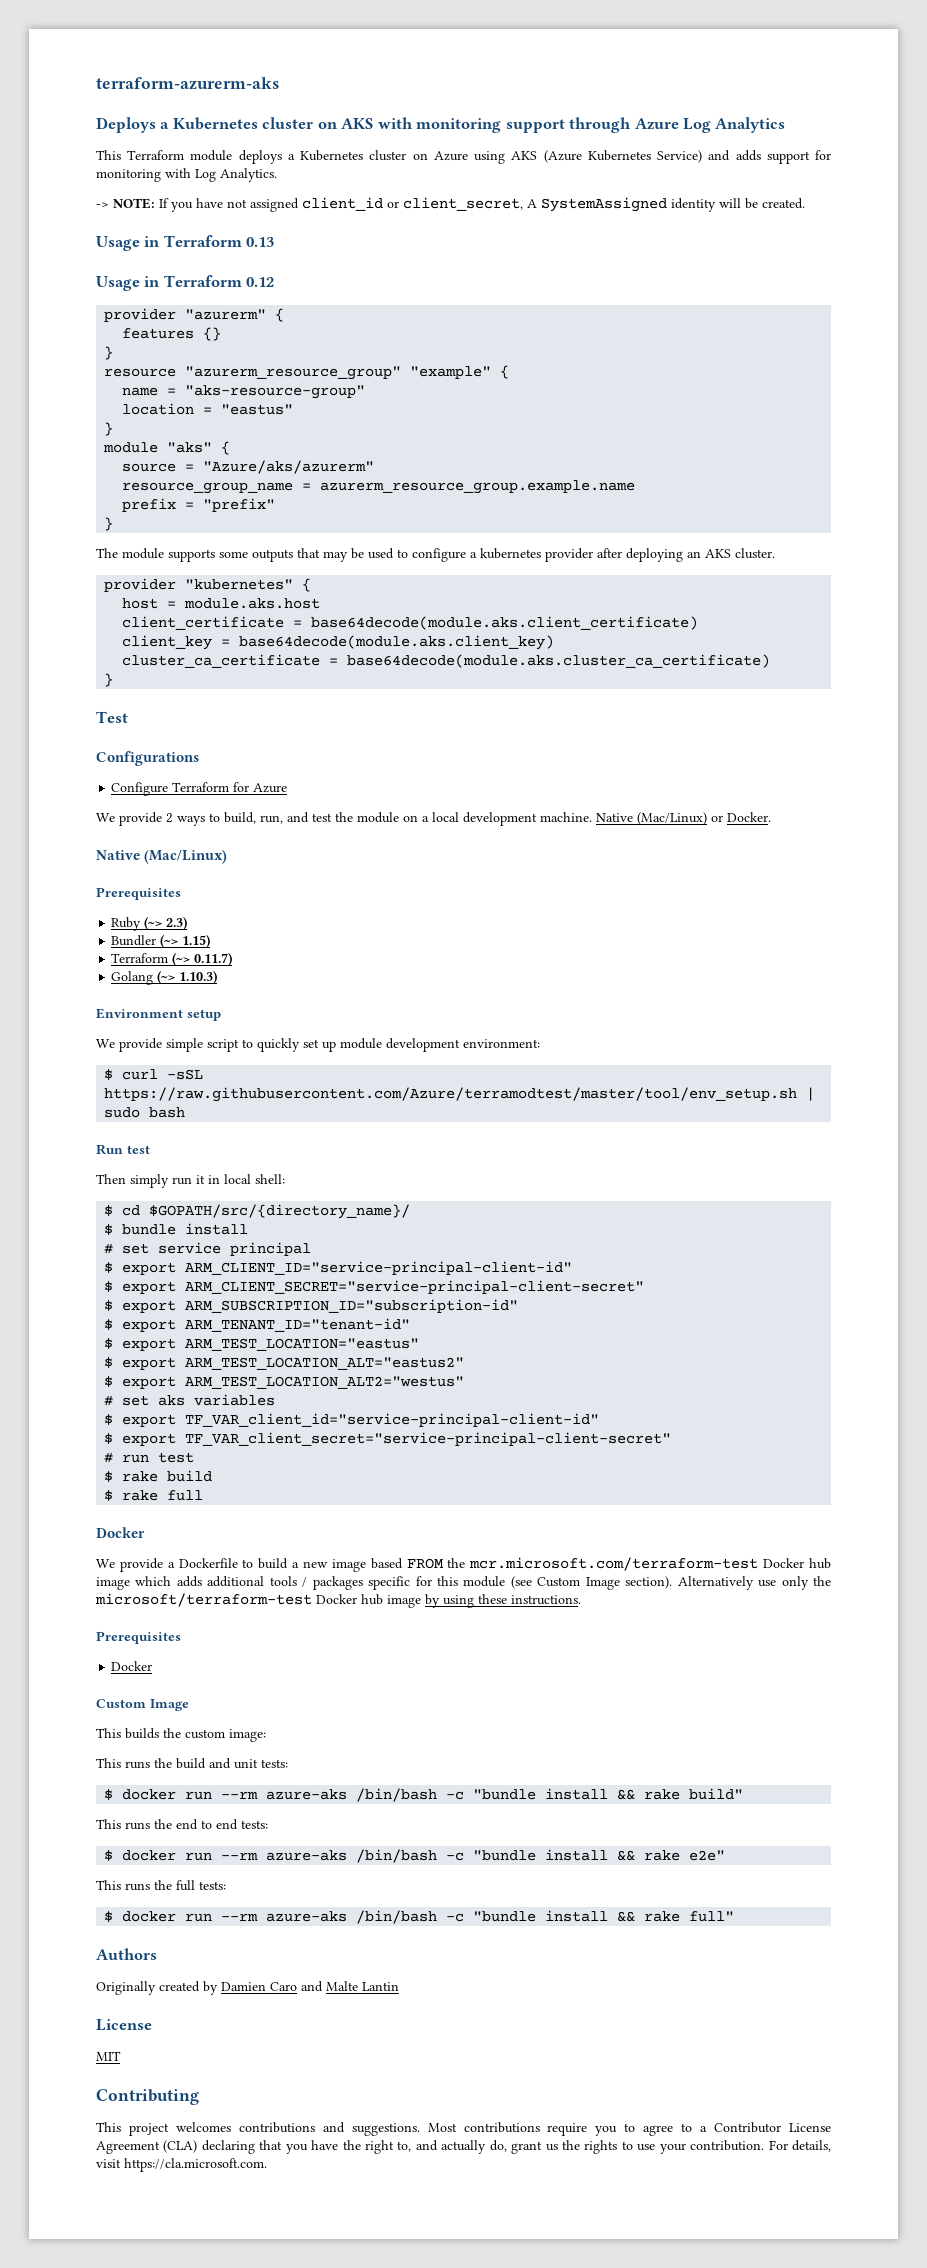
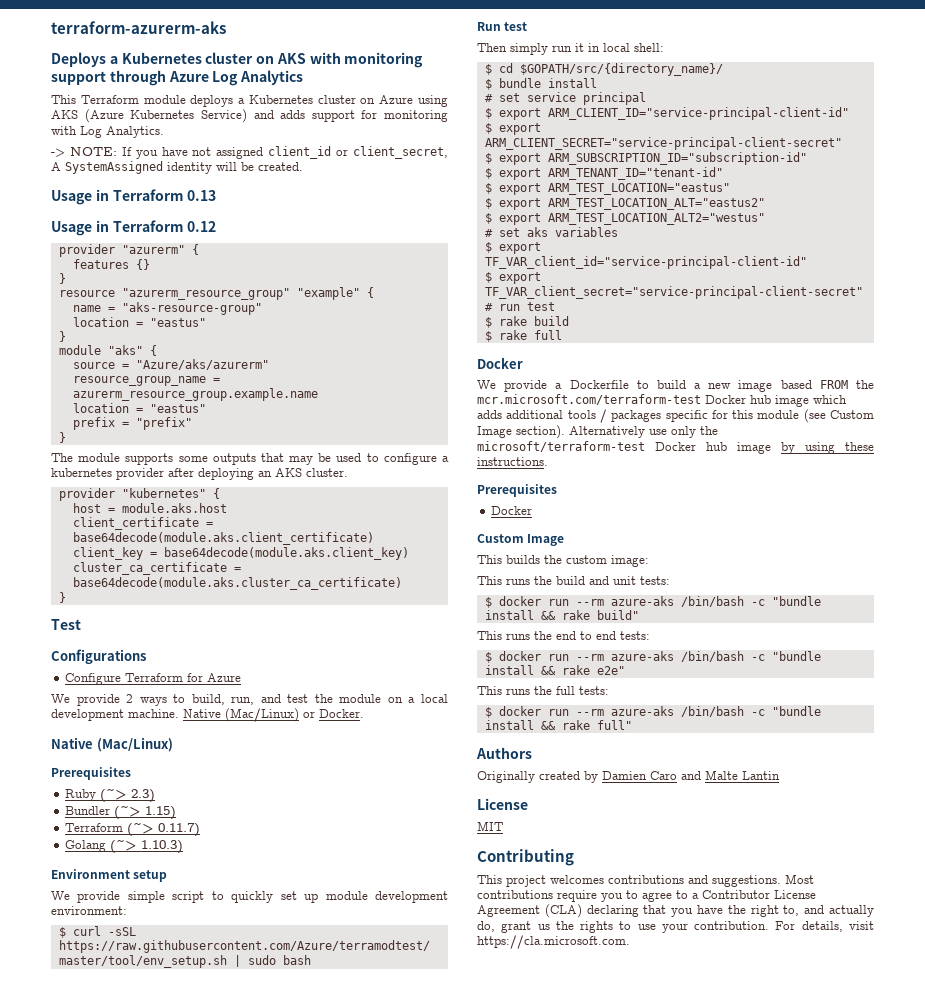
(636, 487) none -> [72,403,206,413] // location = "eastus"

